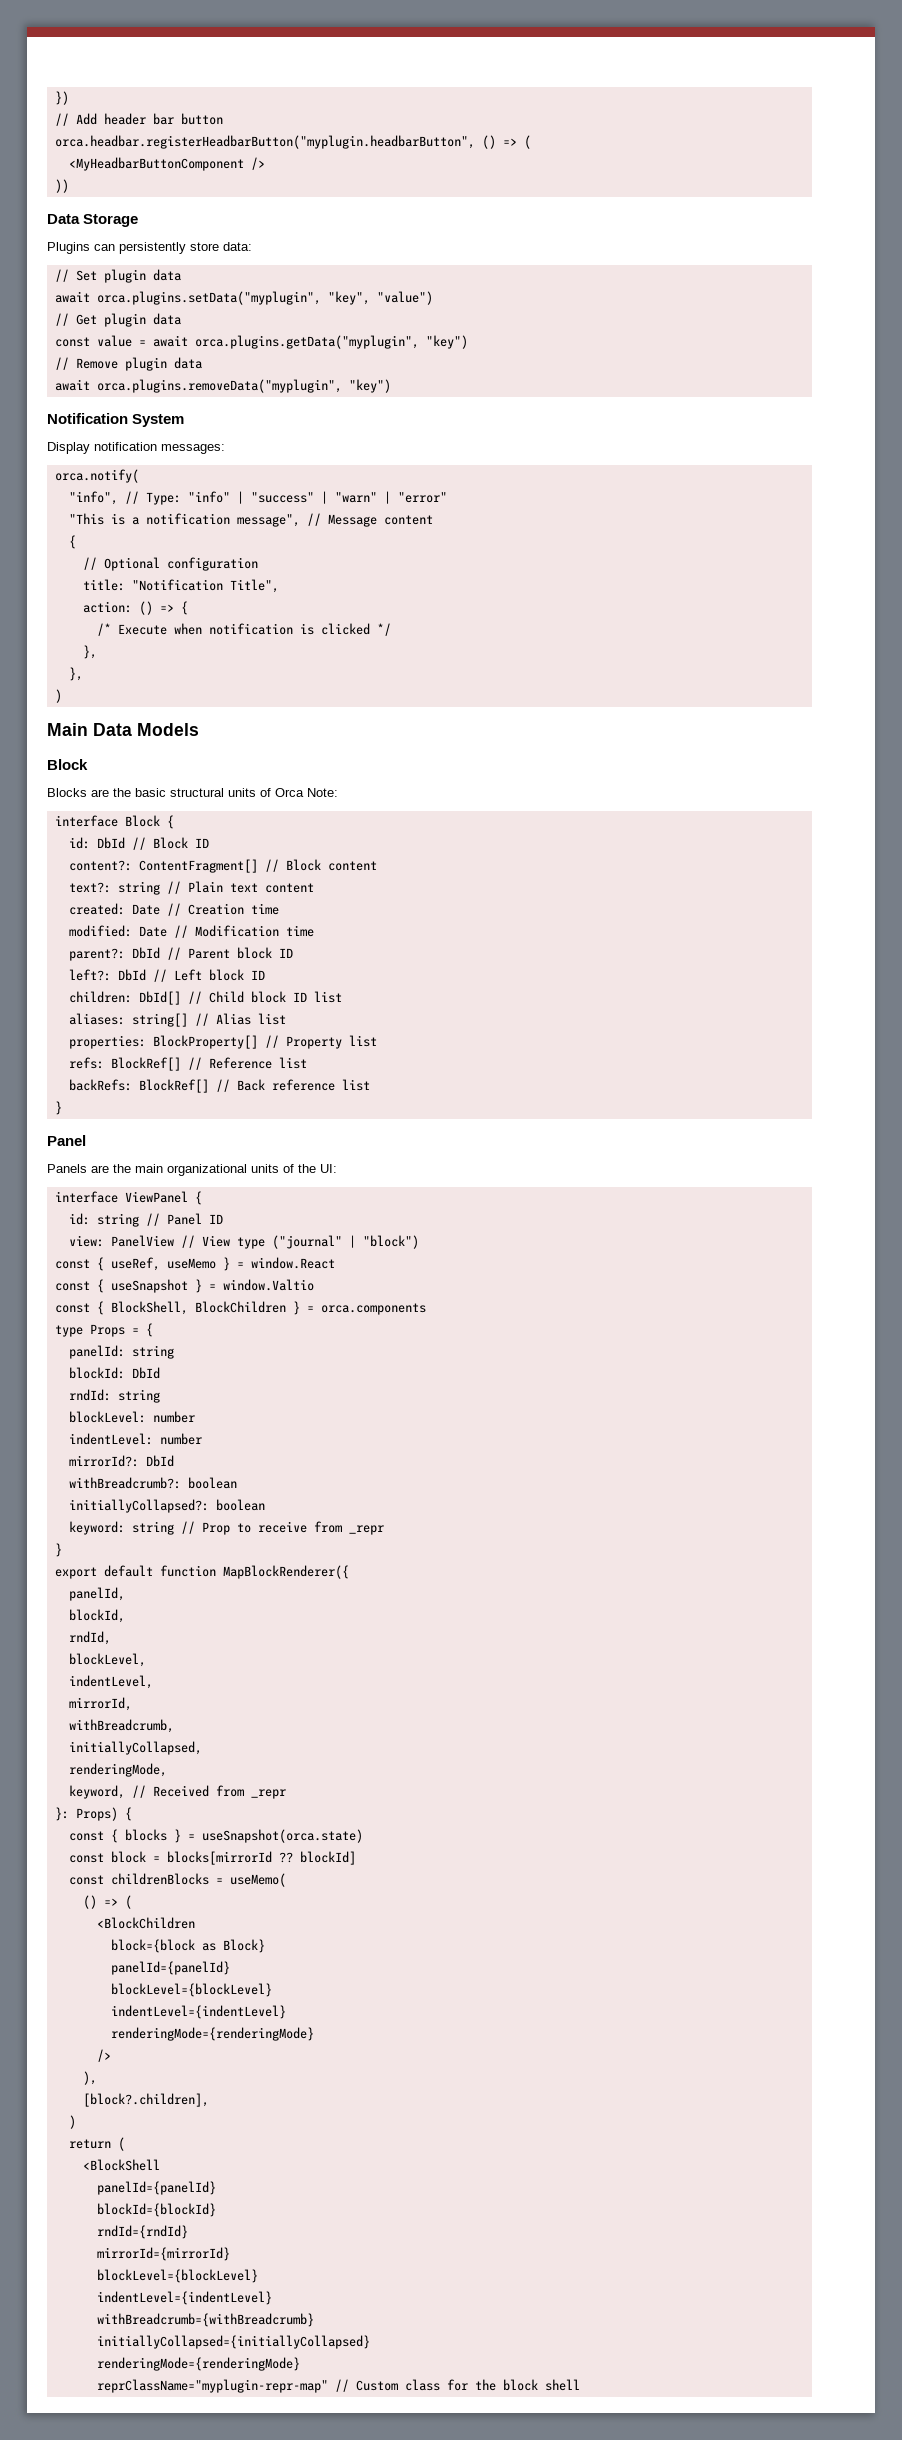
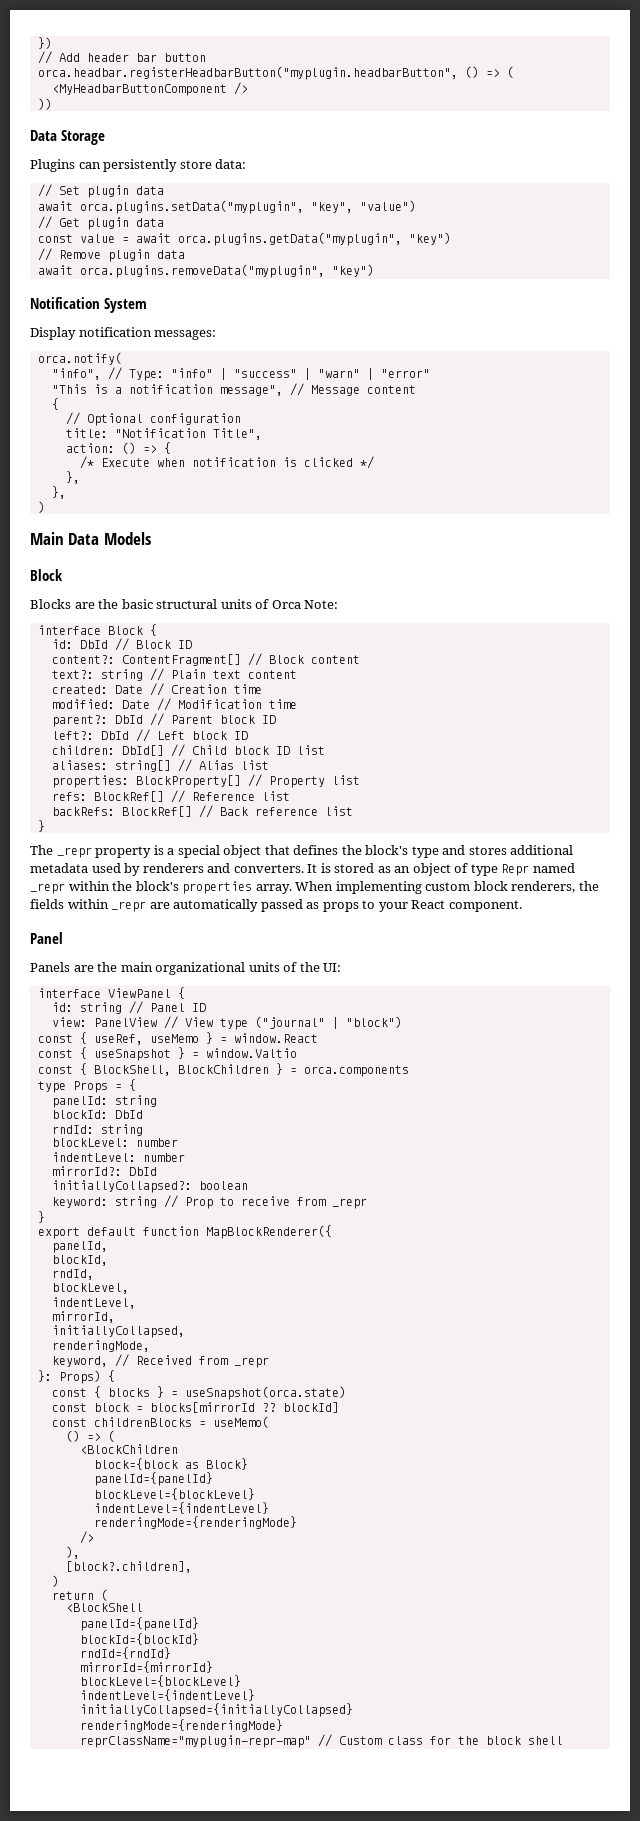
(62, 1108) none -> [30,845,574,858] [30,863,575,876] [30,881,599,894] [30,899,522,912] // The _repr property is a special object that defines the block's type and stores additional metadata used by renderers and converters. It is stored as an object of type Repr named _repr within the block's properties array. When implementing custom block renderers, the fields within _repr are automatically passed as props to your React component.
[68,1477,237,1489] // withBreadcrumb?: boolean -> (157, 1171) none
[68,1719,174,1733] // withBreadcrumb, -> (115, 1317) none
[96,2313,314,2327] // withBreadcrumb={withBreadcrumb} -> (255, 1695) none

